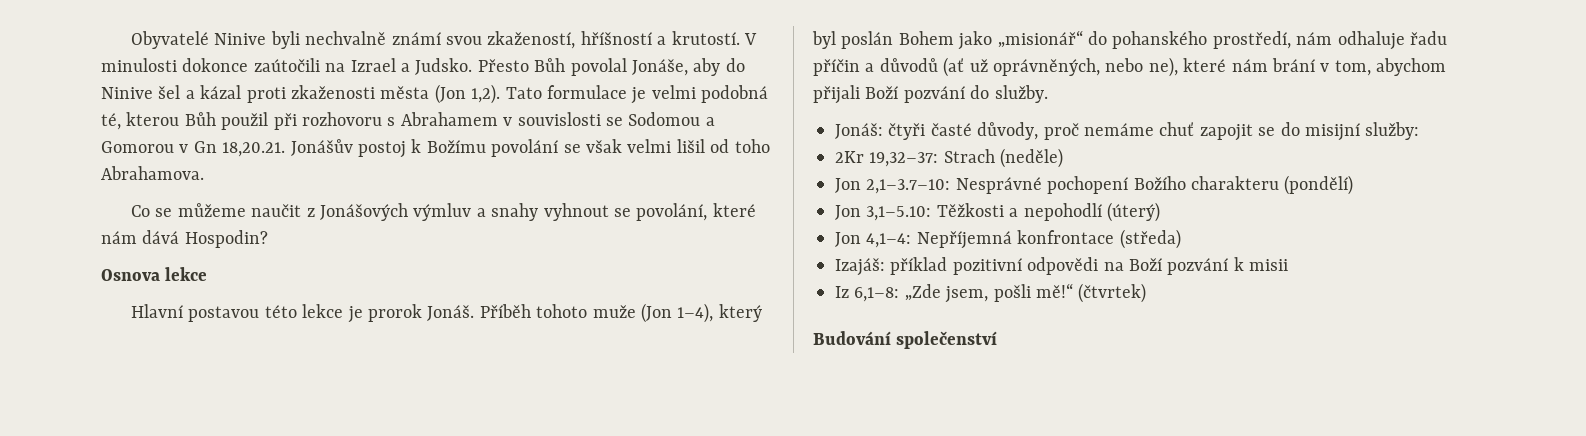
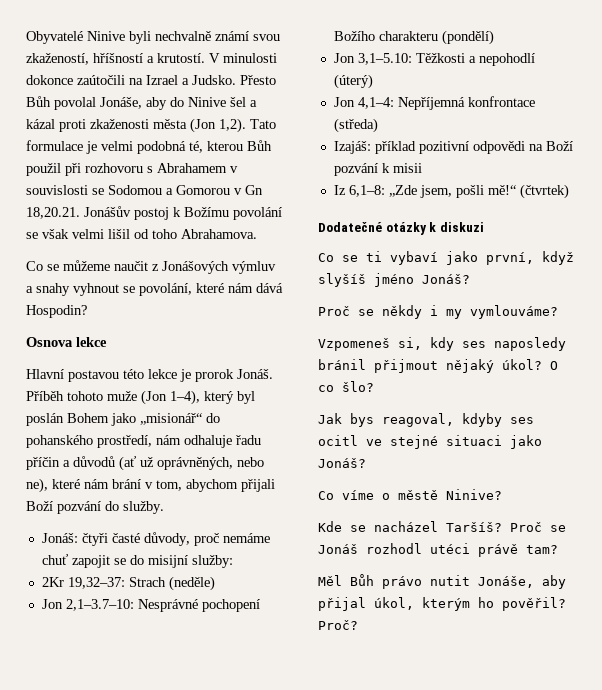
[813,331,998,349] Budování společenství -> [318,221,484,235] [318,251,574,265] [318,273,470,287] [318,305,558,319] [318,337,566,351] [318,359,558,373] [318,381,374,392] [318,413,534,427] [318,435,542,449] [318,458,366,468] [318,489,502,500] [318,521,566,532] [318,543,558,557] [318,574,566,589] [318,597,566,611] [318,620,358,630] Dodatečné otázky k diskuzi // Co se ti vybaví jako první, když slyšíš jméno Jonáš? // Proč se někdy i my vymlouváme? // Vzpomeneš si, kdy ses naposledy bránil přijmout nějaký úkol? O co šlo? // Jak bys reagoval, kdyby ses ocitl ve stejné situaci jako Jonáš? // Co víme o městě Ninive? // Kde se nacházel Taršíš? Proč se Jonáš rozhodl utéci právě tam? // Měl Bůh právo nutit Jonáše, aby přijal úkol, kterým ho pověřil? Proč?

